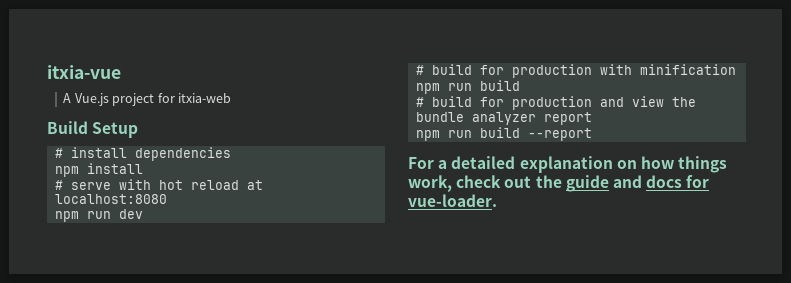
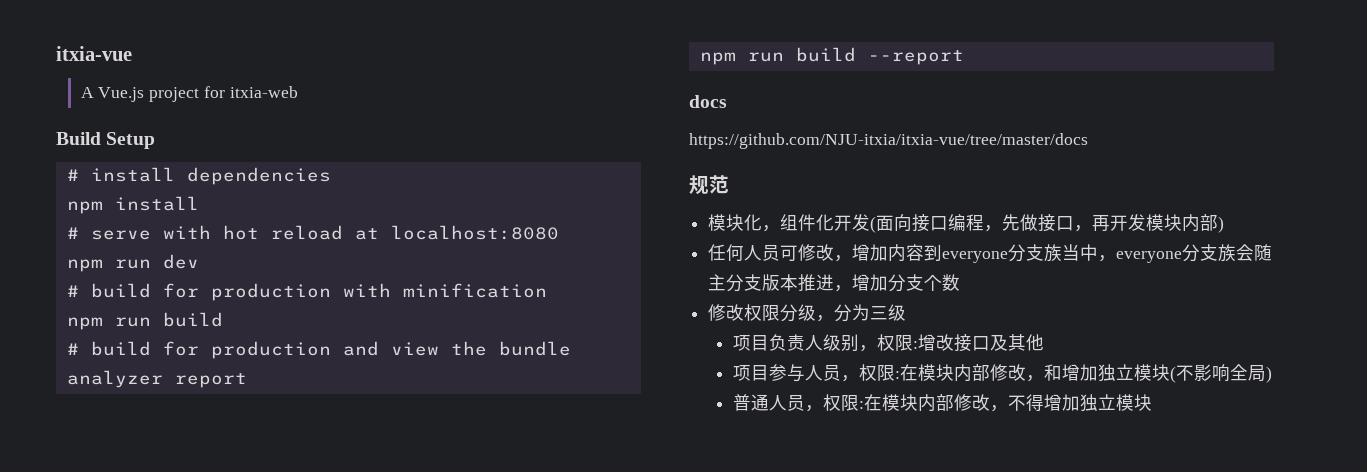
[408,156,728,173] [408,175,710,192] [408,194,497,207] For a detailed explanation on how things work, check out the guide and docs for vue-loader. -> [689,95,727,108] [689,133,1088,149] [689,175,729,195] [708,214,1225,233] [708,244,1273,263] [708,274,961,292] [708,304,907,322] [732,334,1044,352] [732,364,1272,383] [732,394,1152,412] docs // https://github.com/NJU-itxia/itxia-vue/tree/master/docs // 规范 // 模块化，组件化开发(面向接口编程，先做接口，再开发模块内部) // 任何人员可修改，增加内容到everyone分支族当中，everyone分支族会随主分支版本推进，增加分支个数 // 修改权限分级，分为三级 // 项目负责人级别，权限:增改接口及其他 // 项目参与人员，权限:在模块内部修改，和增加独立模块(不影响全局) // 普通人员，权限:在模块内部修改，不得增加独立模块

